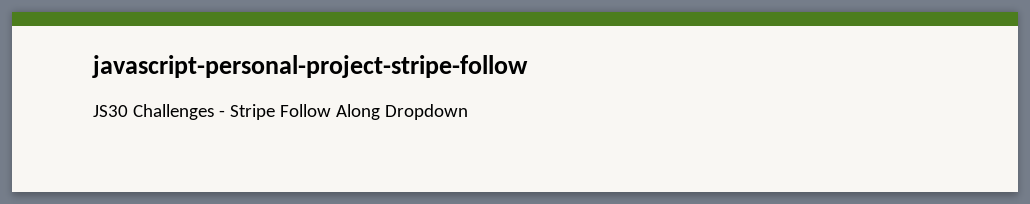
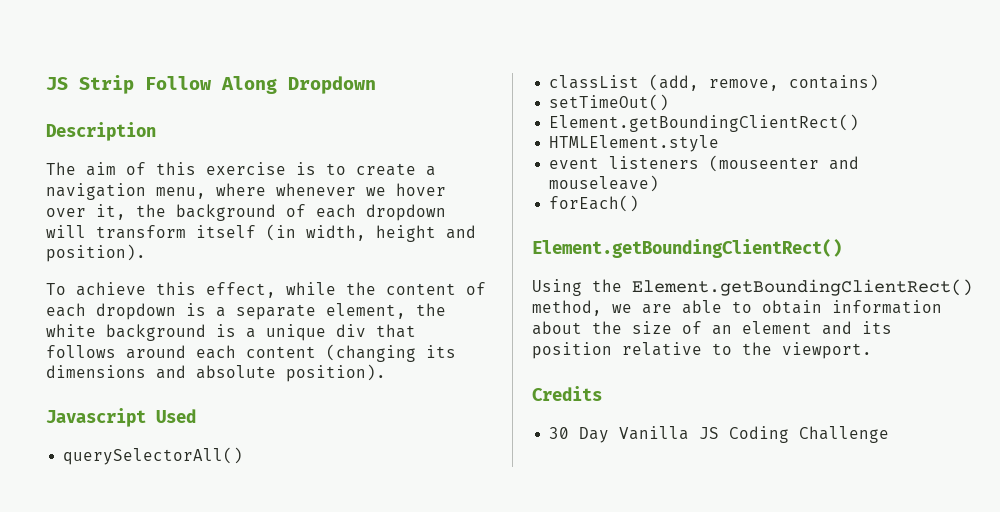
[92,55,528,78] [93,104,468,120] javascript-personal-project-stripe-follow // JS30 Challenges - Stripe Follow Along Dropdown -> [46,75,376,94] [46,122,156,141] [46,162,436,176] [46,183,446,200] [46,204,446,221] [46,224,476,242] [46,244,146,262] [46,282,486,298] [46,303,446,320] [46,324,416,341] [46,344,456,362] [46,364,386,382] [46,408,196,427] [63,447,244,465] [549,74,880,91] [549,94,670,111] [549,114,860,132] [549,135,720,152] [549,155,860,172] [549,175,660,192] [549,195,640,212] [532,239,842,258] [532,279,973,296] [532,300,942,316] [532,321,892,335] [532,342,872,359] [532,386,602,401] [549,426,890,443] JS Strip Follow Along Dropdown // Description // The aim of this exercise is to create a navigation menu, where whenever we hover over it, the background of each dropdown will transform itself (in width, height and position). // To achieve this effect, while the content of each dropdown is a separate element, the white background is a unique div that follows around each content (changing its dimensions and absolute position). // Javascript Used // querySelectorAll() // classList (add, remove, contains) // setTimeOut() // Element.getBoundingClientRect() // HTMLElement.style // event listeners (mouseenter and mouseleave) // forEach() // Element.getBoundingClientRect() // Using the Element.getBoundingClientRect() method, we are able to obtain information about the size of an element and its position relative to the viewport. // Credits // 30 Day Vanilla JS Coding Challenge

